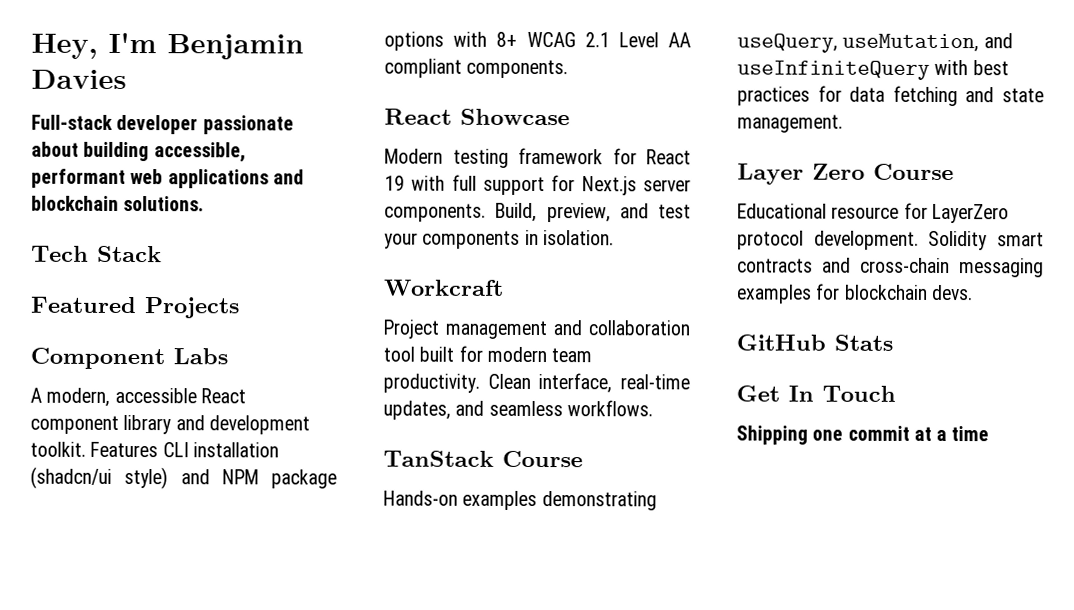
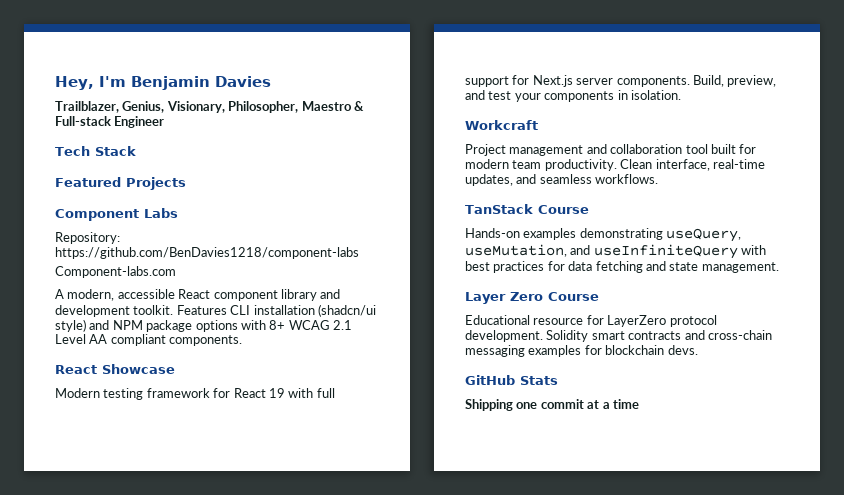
[31,114,294,135] [31,141,246,163] [31,168,304,189] [31,195,205,212] Full-stack developer passionate about building accessible, performant web applications and blockchain solutions. -> [55,101,364,113] [55,116,165,128] Trailblazer, Genius, Visionary, Philosopher, Maestro & Full-stack Engineer
(228, 356) none -> [55,232,120,244] [55,247,359,259] [55,266,176,278] // Repository: https://github.com/BenDavies1218/component-labs // Component-labs.com
[736,385,896,402] // Get In Touch -> (558, 380) none

